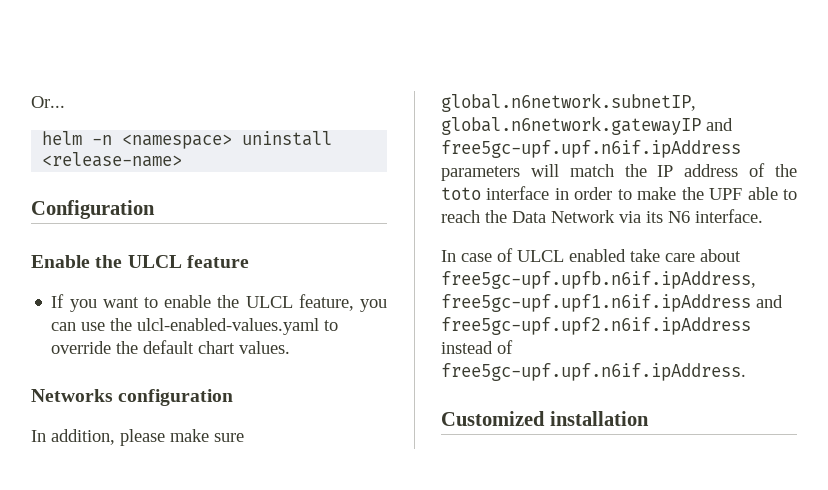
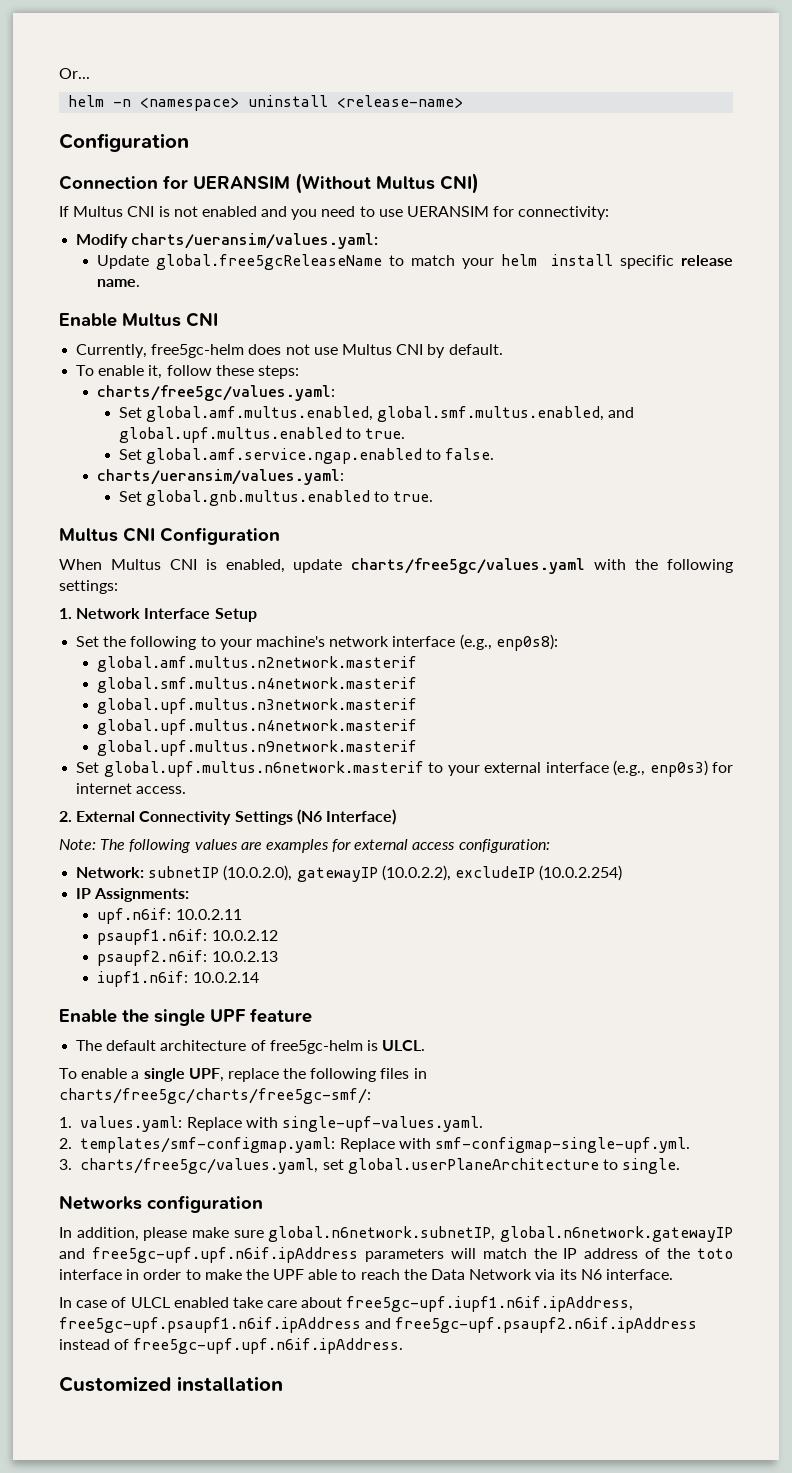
(155, 209) none -> [59,173,479,194] [59,206,610,220] [76,233,379,249] [97,254,733,270] [97,279,141,287] [59,312,218,327] [76,344,503,358] [76,365,299,379] [97,385,336,401] [118,406,635,422] [118,427,406,443] [118,448,495,464] [97,469,345,485] [118,490,434,506] [59,527,280,545] [59,558,734,574] [59,580,118,594] [59,608,257,622] [76,634,558,651] [97,656,418,672] [97,677,418,693] [97,698,418,714] [97,719,418,735] [97,740,418,756] [76,760,733,777] [76,783,187,794] [59,809,396,825] [59,839,550,853] [76,865,623,882] [76,888,190,902] [97,908,242,924] [97,929,278,945] [97,950,278,966] [97,971,259,987] // Connection for UERANSIM (Without Multus CNI) // If Multus CNI is not enabled and you need to use UERANSIM for connectivity: // Modify charts/ueransim/values.yaml: // Update global.free5gcReleaseName to match your helm install specific release name. // Enable Multus CNI // Currently, free5gc-helm does not use Multus CNI by default. // To enable it, follow these steps: // charts/free5gc/values.yaml: // Set global.amf.multus.enabled, global.smf.multus.enabled, and global.upf.multus.enabled to true. // Set global.amf.service.ngap.enabled to false. // charts/ueransim/values.yaml: // Set global.gnb.multus.enabled to true. // Multus CNI Configuration // When Multus CNI is enabled, update charts/free5gc/values.yaml with the following settings: // 1. Network Interface Setup // Set the following to your machine's network interface (e.g., enp0s8): // global.amf.multus.n2network.masterif // global.smf.multus.n4network.masterif // global.upf.multus.n3network.masterif // global.upf.multus.n4network.masterif // global.upf.multus.n9network.masterif // Set global.upf.multus.n6network.masterif to your external interface (e.g., enp0s3) for internet access. // 2. External Connectivity Settings (N6 Interface) // Note: The following values are examples for external access configuration: // Network: subnetIP (10.0.2.0), gatewayIP (10.0.2.2), excludeIP (10.0.2.254) // IP Assignments: // upf.n6if: 10.0.2.11 // psaupf1.n6if: 10.0.2.12 // psaupf2.n6if: 10.0.2.13 // iupf1.n6if: 10.0.2.14
[127,255,182,268] ULCL -> [154,1009,246,1026] single UPF
[51,294,388,312] [51,318,339,335] [51,340,291,354] If you want to enable the ULCL feature, you can use the ulcl-enabled-values.yaml to override the default chart values. -> [76,1040,426,1054] [59,1068,427,1082] [59,1088,371,1104] [59,1116,483,1132] [59,1137,690,1153] [59,1158,681,1174] The default architecture of free5gc-helm is ULCL. // To enable a single UPF, replace the following files in charts/free5gc/charts/free5gc-smf/: // 1. values.yaml: Replace with single-upf-values.yaml. // 2. templates/smf-configmap.yaml: Replace with smf-configmap-single-upf.yml. // 3. charts/free5gc/values.yaml, set global.userPlaneArchitecture to single.
[441,271,756,289] [441,294,783,312] [441,317,751,335] free5gc-upf.upfb.n6if.ipAddress, free5gc-upf.upf1.n6if.ipAddress and free5gc-upf.upf2.n6if.ipAddress -> [346,1296,634,1312] [59,1317,698,1333] free5gc-upf.iupf1.n6if.ipAddress, free5gc-upf.psaupf1.n6if.ipAddress and free5gc-upf.psaupf2.n6if.ipAddress

